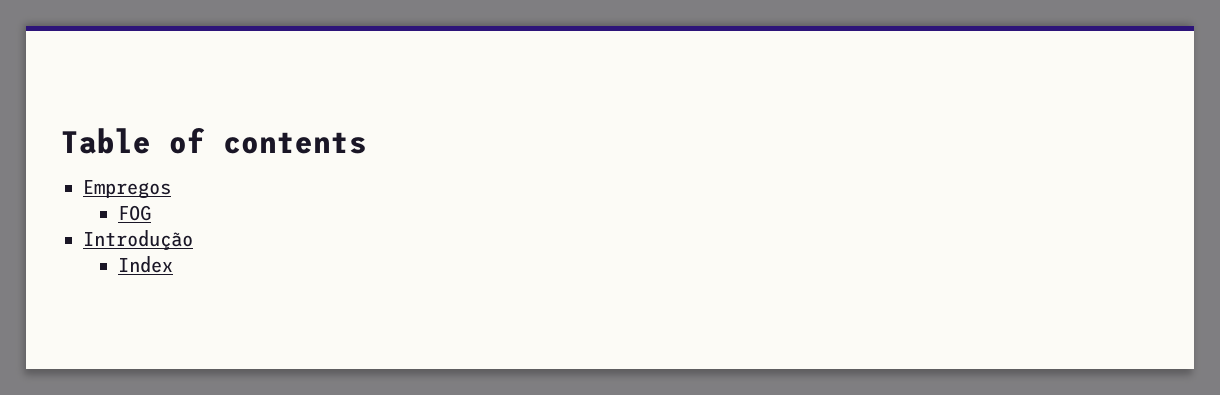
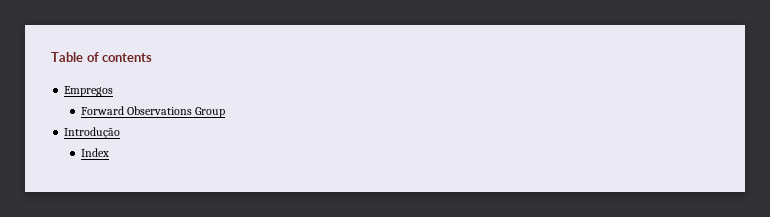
[118,205,152,221] FOG -> [80,106,226,118] Forward Observations Group

